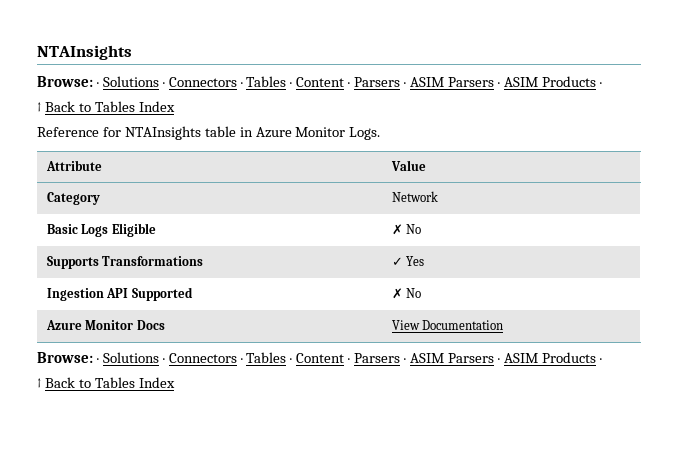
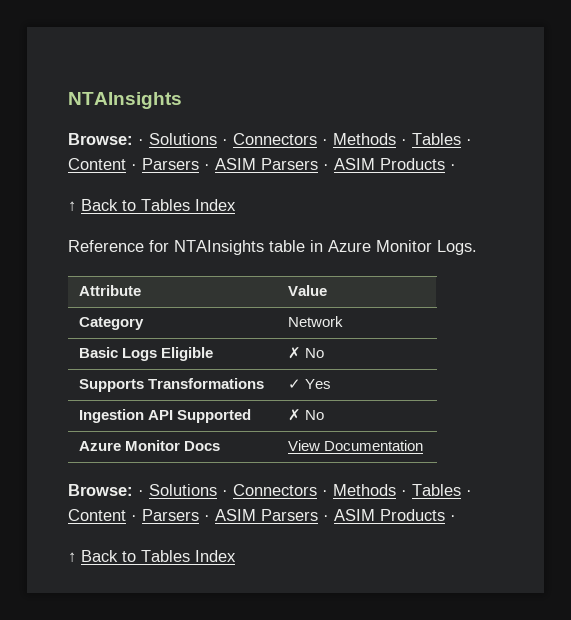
(243, 84) none -> [333,133,407,145] Methods ·
(243, 360) none -> [333,484,407,496] Methods ·

